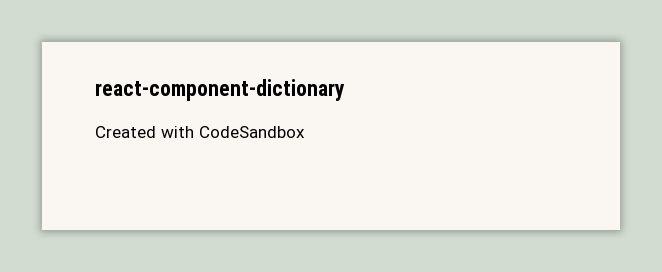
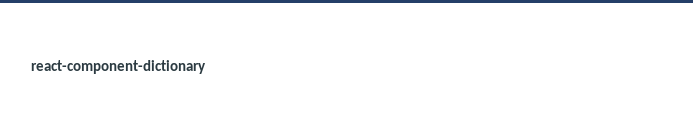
[95,126,305,138] // Created with CodeSandbox -> (206, 67) none

